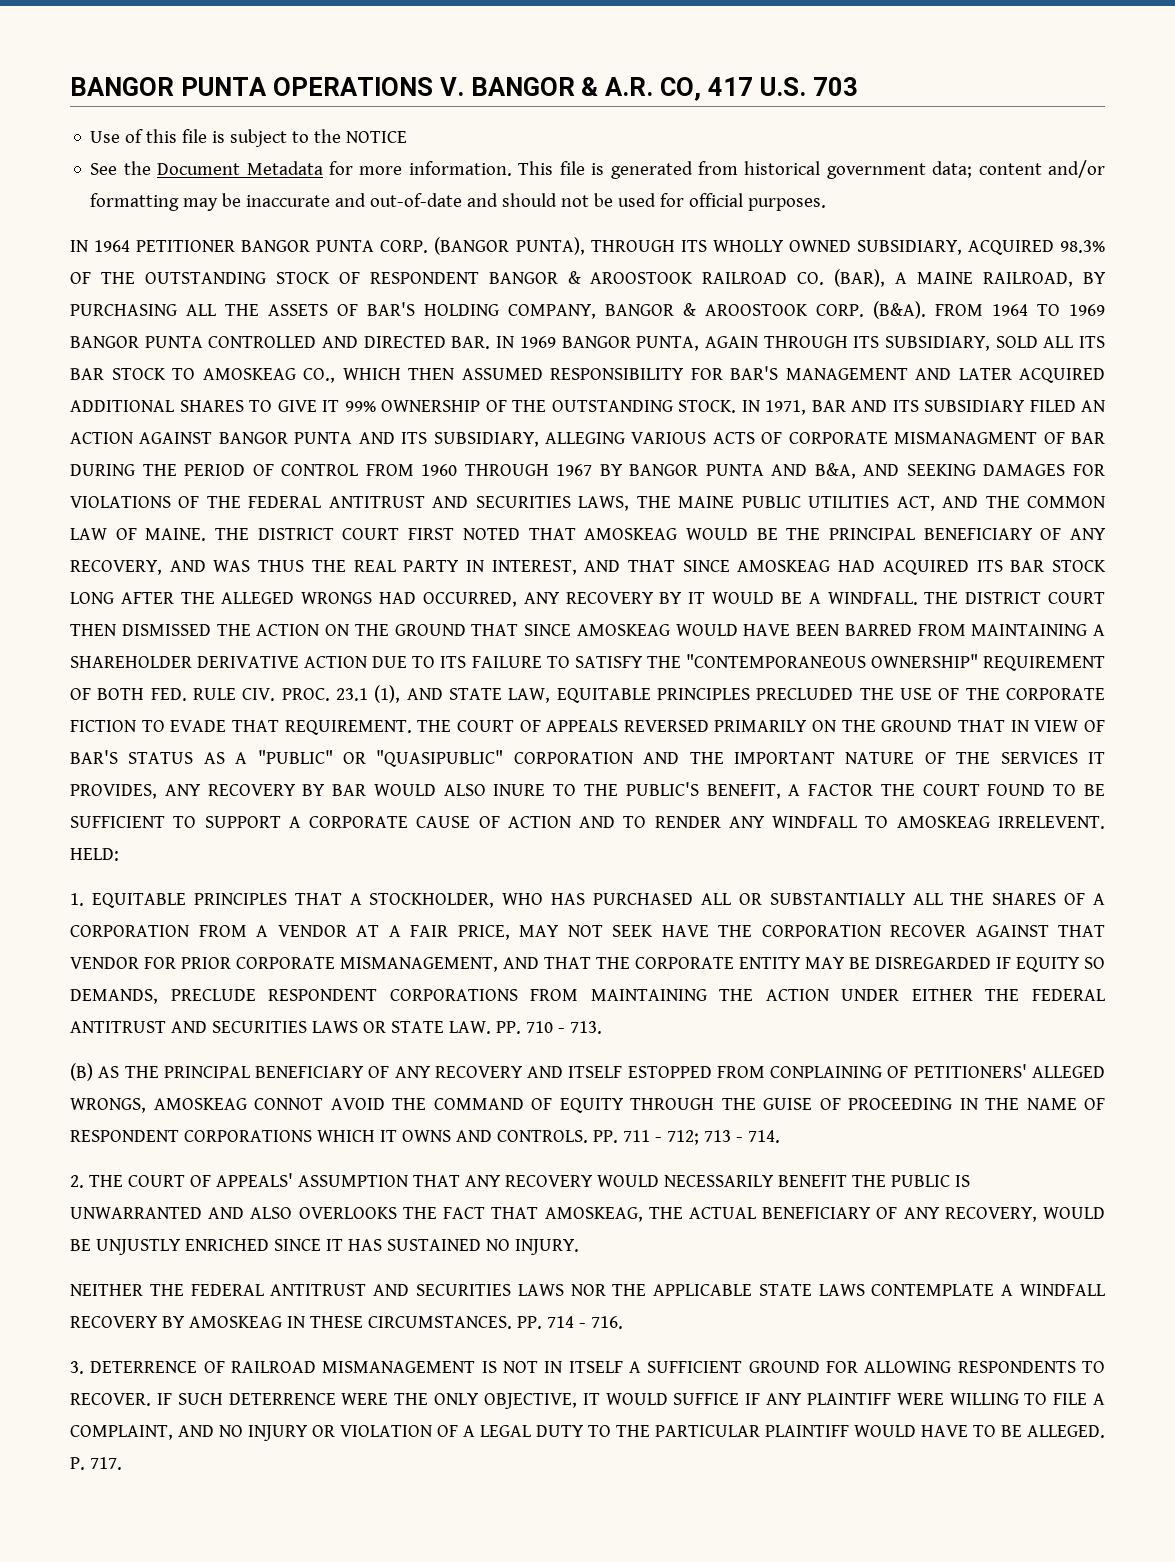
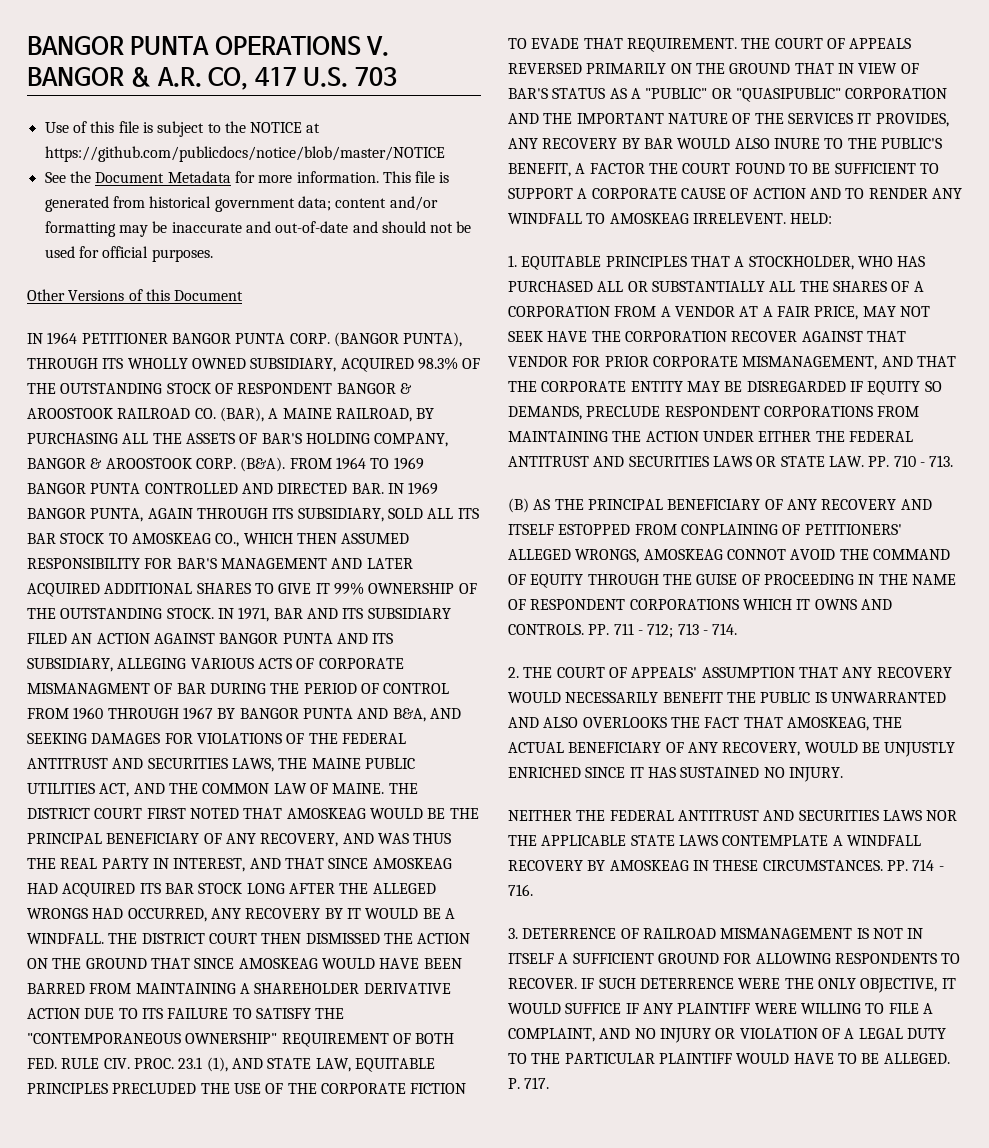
(408, 137) none -> [306,123,321,133] [44,146,445,162] at https://github.com/publicdocs/notice/blob/master/NOTICE
(827, 204) none -> [27,289,244,301] // Other Versions of this Document

